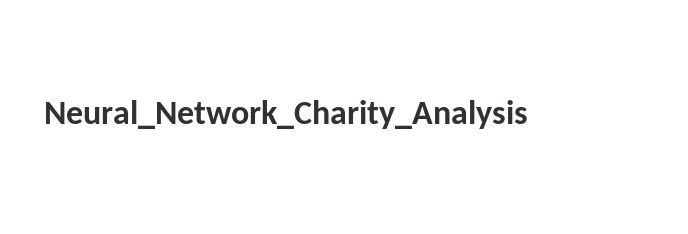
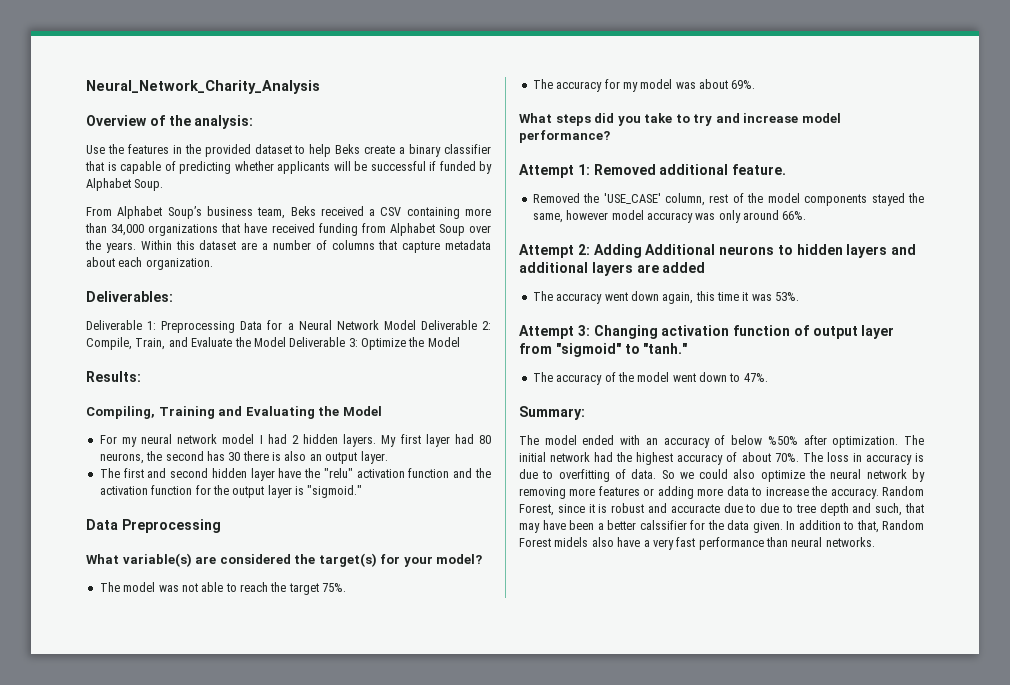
(528, 114) none -> [86,115,254,129] [86,144,491,157] [85,161,492,174] [86,178,164,191] [86,206,492,219] [85,223,492,236] [85,240,491,253] [86,257,213,270] [86,291,173,302] [86,320,491,333] [86,337,460,350] [86,371,141,382] [86,406,382,419] [99,434,491,447] [99,451,388,464] [99,468,491,481] [99,485,363,498] [86,519,221,533] [86,553,483,567] [99,582,347,595] [532,79,756,92] [519,113,841,126] [519,130,610,143] [519,164,787,178] [532,193,924,206] [532,210,807,223] [519,244,917,258] [519,262,706,276] [532,291,800,304] [519,325,895,339] [519,343,688,357] [532,372,768,385] [519,406,585,420] [519,435,924,448] [519,452,924,465] [519,469,926,482] [519,486,924,499] [519,503,925,516] [519,520,924,533] [519,537,875,550] // Overview of the analysis: // Use the features in the provided dataset to help Beks create a binary classifier that is capable of predicting whether applicants will be successful if funded by Alphabet Soup. // From Alphabet Soup’s business team, Beks received a CSV containing more than 34,000 organizations that have received funding from Alphabet Soup over the years. Within this dataset are a number of columns that capture metadata about each organization. // Deliverables: // Deliverable 1: Preprocessing Data for a Neural Network Model Deliverable 2: Compile, Train, and Evaluate the Model Deliverable 3: Optimize the Model // Results: // Compiling, Training and Evaluating the Model // For my neural network model I had 2 hidden layers. My first layer had 80 neurons, the second has 30 there is also an output layer. // The first and second hidden layer have the "relu" activation function and the activation function for the output layer is "sigmoid." // Data Preprocessing // What variable(s) are considered the target(s) for your model? // The model was not able to reach the target 75%. // The accuracy for my model was about 69%. // What steps did you take to try and increase model performance? // Attempt 1: Removed additional feature. // Removed the 'USE_CASE' column, rest of the model components stayed the same, however model accuracy was only around 66%. // Attempt 2: Adding Additional neurons to hidden layers and additional layers are added // The accuracy went down again, this time it was 53%. // Attempt 3: Changing activation function of output layer from "sigmoid" to "tanh." // The accuracy of the model went down to 47%. // Summary: // The model ended with an accuracy of below %50% after optimization. The initial network had the highest accuracy of about 70%. The loss in accuracy is due to overfitting of data. So we could also optimize the neural network by removing more features or adding more data to increase the accuracy. Random Forest, since it is robust and accuracte due to due to tree depth and such, that may have been a better calssifier for the data given. In addition to that, Random Forest midels also have a very fast performance than neural networks.

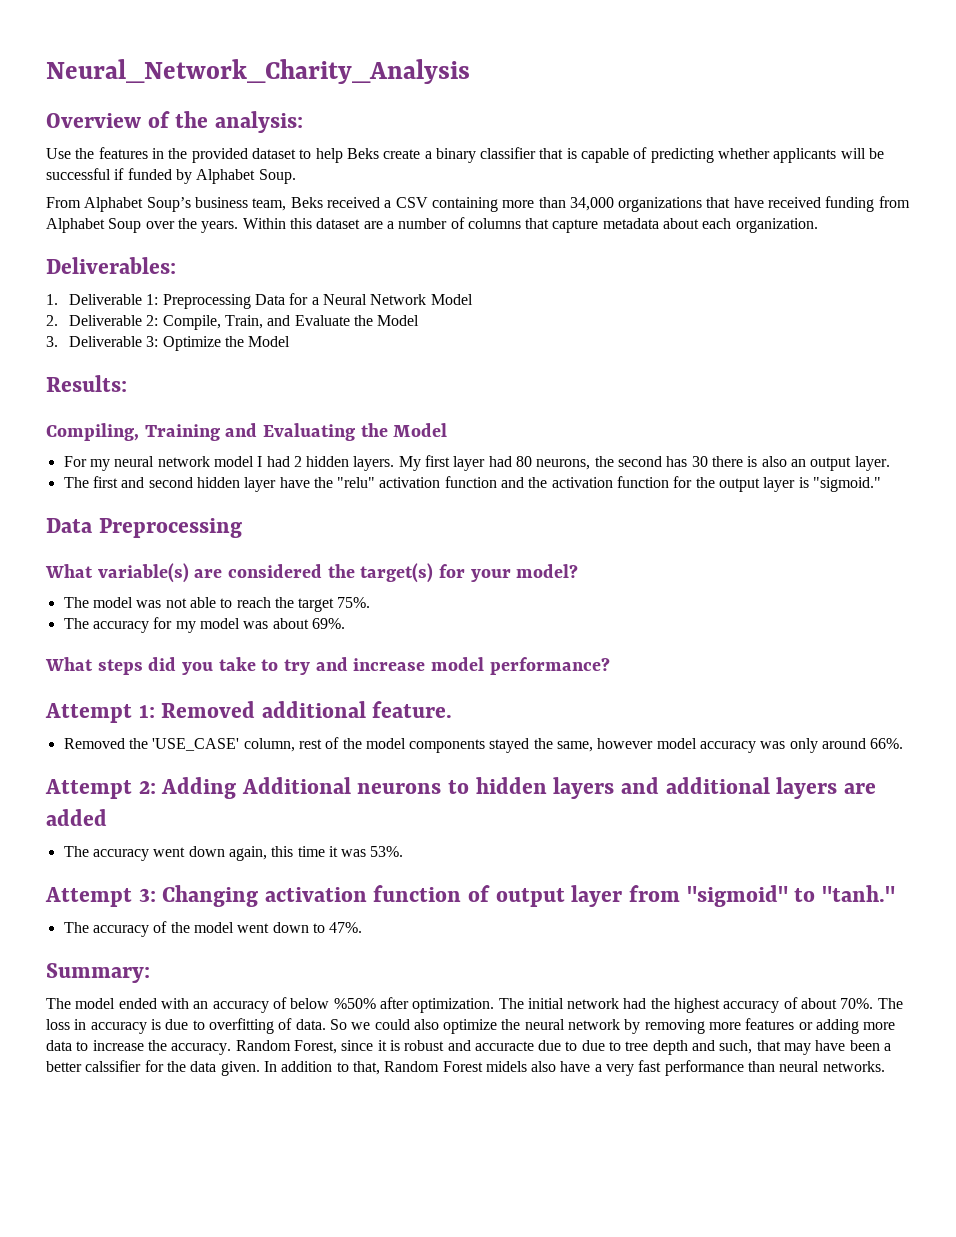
(173, 296) none -> [46,294,58,305] 1.
(416, 325) none -> [46,315,58,326] // 2.
(286, 342) none -> [46,336,58,347] // 3.

